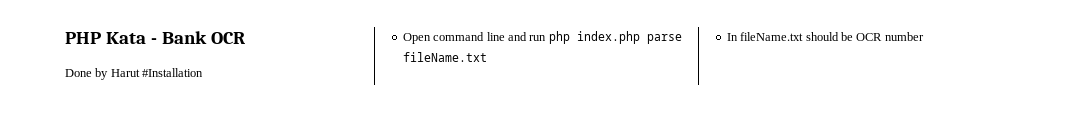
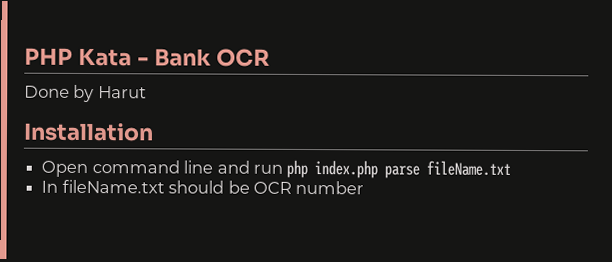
[142,68,204,77] #Installation -> [23,122,154,142] // Installation

